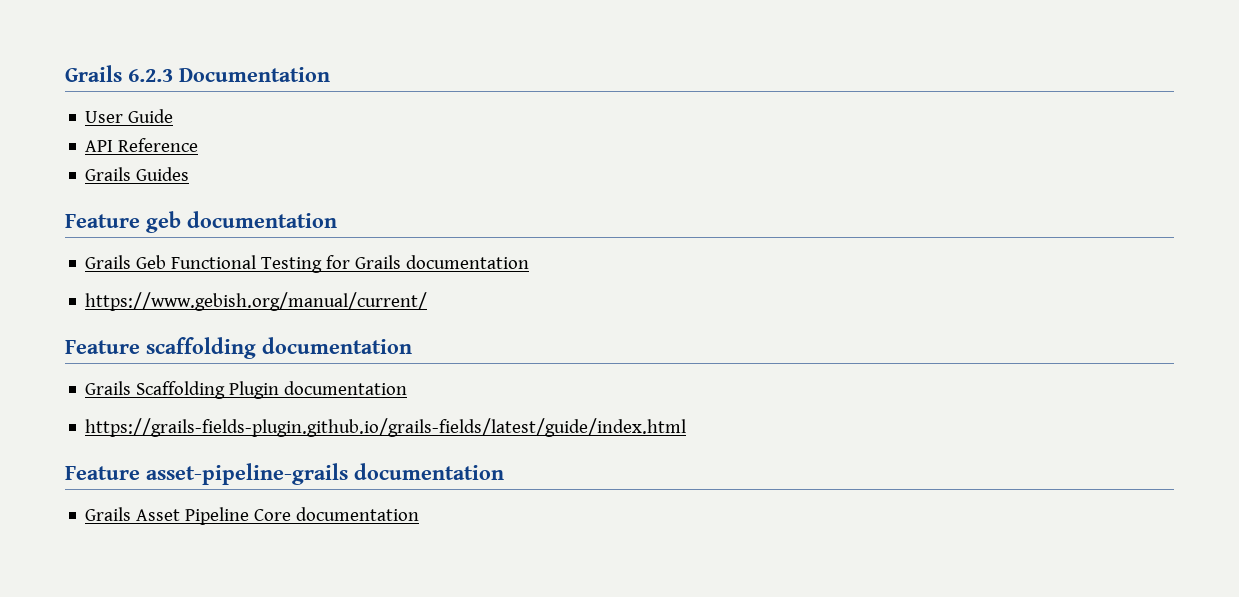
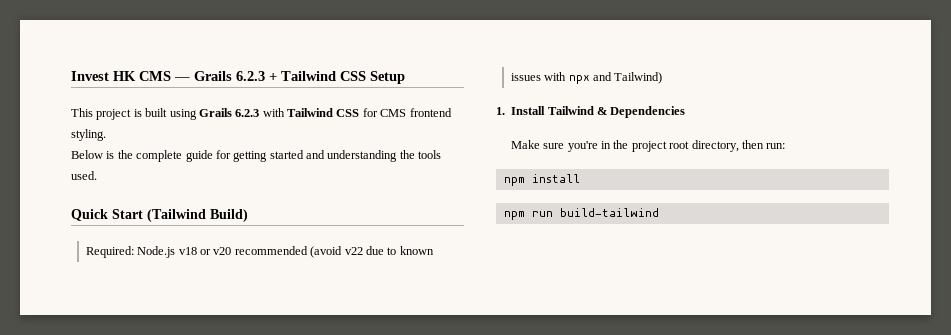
[65,65,330,82] [85,109,174,123] [85,138,199,152] [85,167,190,181] [65,211,337,233] [85,255,530,273] [85,292,428,311] [65,337,412,359] [85,381,408,399] [85,418,687,437] [65,463,504,485] [85,507,420,525] Grails 6.2.3 Documentation // User Guide // API Reference // Grails Guides // Feature geb documentation // Grails Geb Functional Testing for Grails documentation // https://www.gebish.org/manual/current/ // Feature scaffolding documentation // Grails Scaffolding Plugin documentation // https://grails-fields-plugin.github.io/grails-fields/latest/guide/index.html // Feature asset-pipeline-grails documentation // Grails Asset Pipeline Core documentation -> [71,71,405,84] [71,108,452,120] [71,129,106,141] [71,150,442,162] [71,171,97,180] [71,209,248,222] [85,246,434,258] [510,72,663,84] [496,106,686,118] [510,140,786,152] [503,174,580,186] [503,208,659,220] Invest HK CMS — Grails 6.2.3 + Tailwind CSS Setup // This project is built using Grails 6.2.3 with Tailwind CSS for CMS frontend styling. // Below is the complete guide for getting started and understanding the tools used. // Quick Start (Tailwind Build) // Required: Node.js v18 or v20 recommended (avoid v22 due to known issues with npx and Tailwind) // 1. Install Tailwind & Dependencies // Make sure you're in the project root directory, then run: // npm install // npm run build-tailwind

